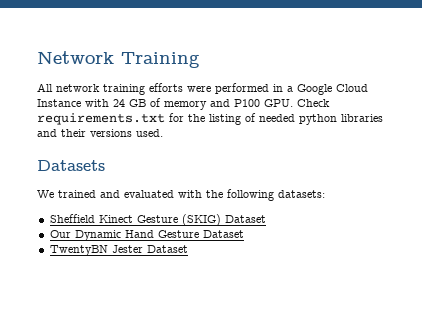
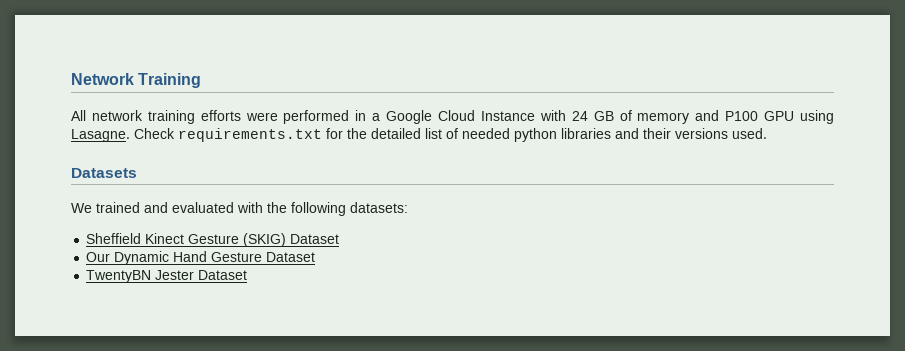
[264,99,293,107] GPU. -> [764,110,835,124] [71,129,130,142] GPU using Lasagne.
[209,114,241,125] listing -> [371,128,442,139] detailed list

